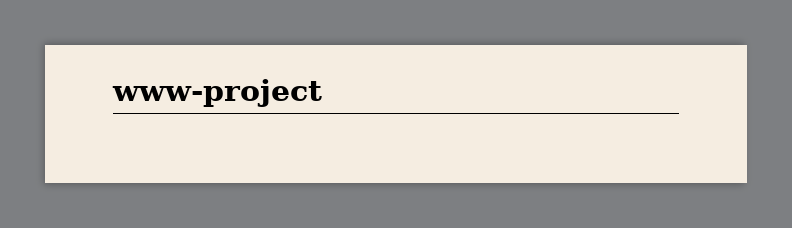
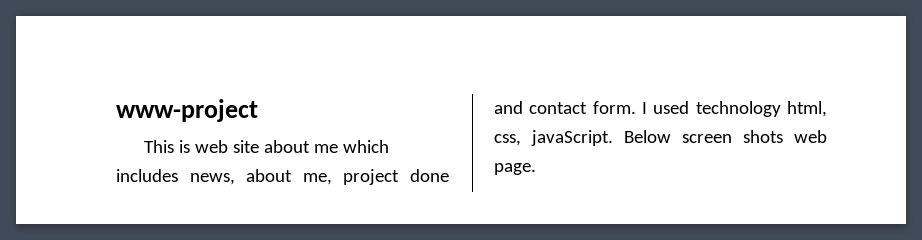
(322, 93) none -> [144,140,390,153] [116,169,449,185] [494,101,827,117] [494,130,827,146] [494,163,536,175] // This is web site about me which includes news, about me, project done and contact form. I used technology html, css, javaScript. Below screen shots web page.

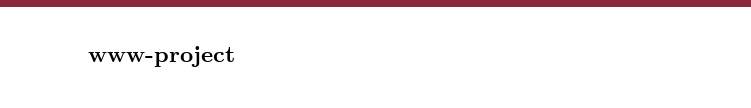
[144,140,390,153] [116,169,449,185] [494,101,827,117] [494,130,827,146] [494,163,536,175] // This is web site about me which includes news, about me, project done and contact form. I used technology html, css, javaScript. Below screen shots web page. -> (235, 56) none

